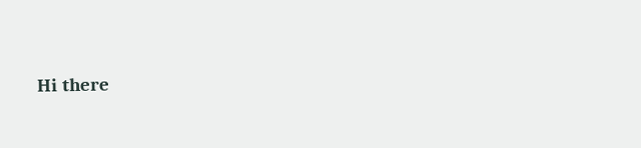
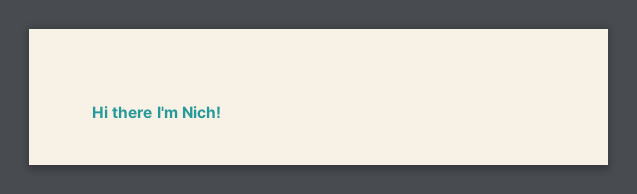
(110, 84) none -> [156,106,221,119] I'm Nich!

